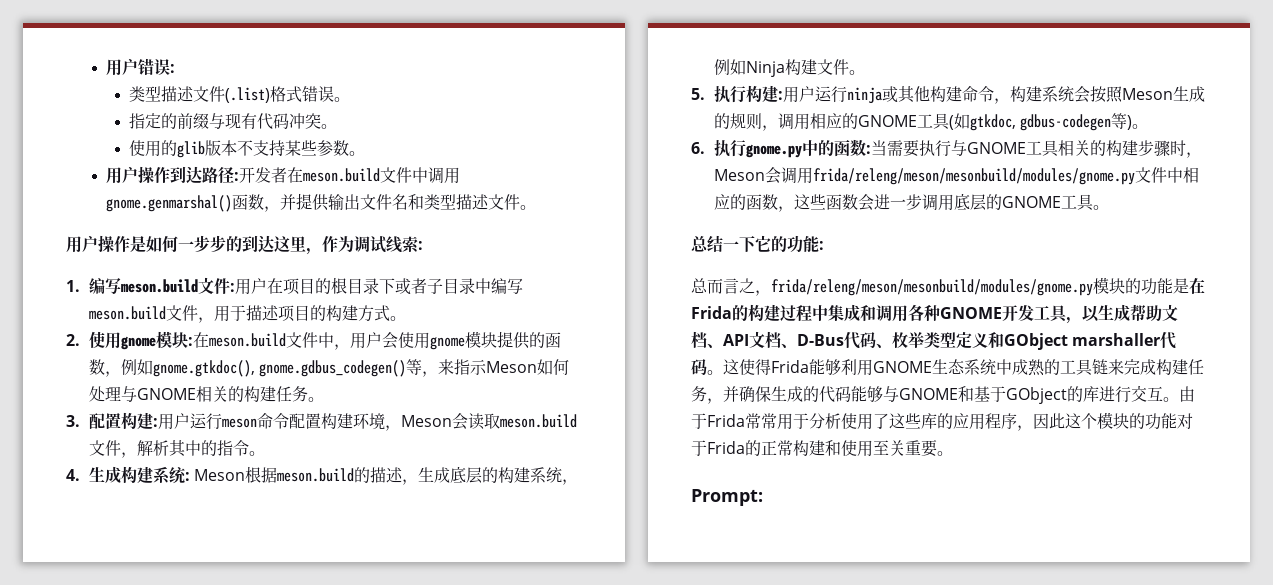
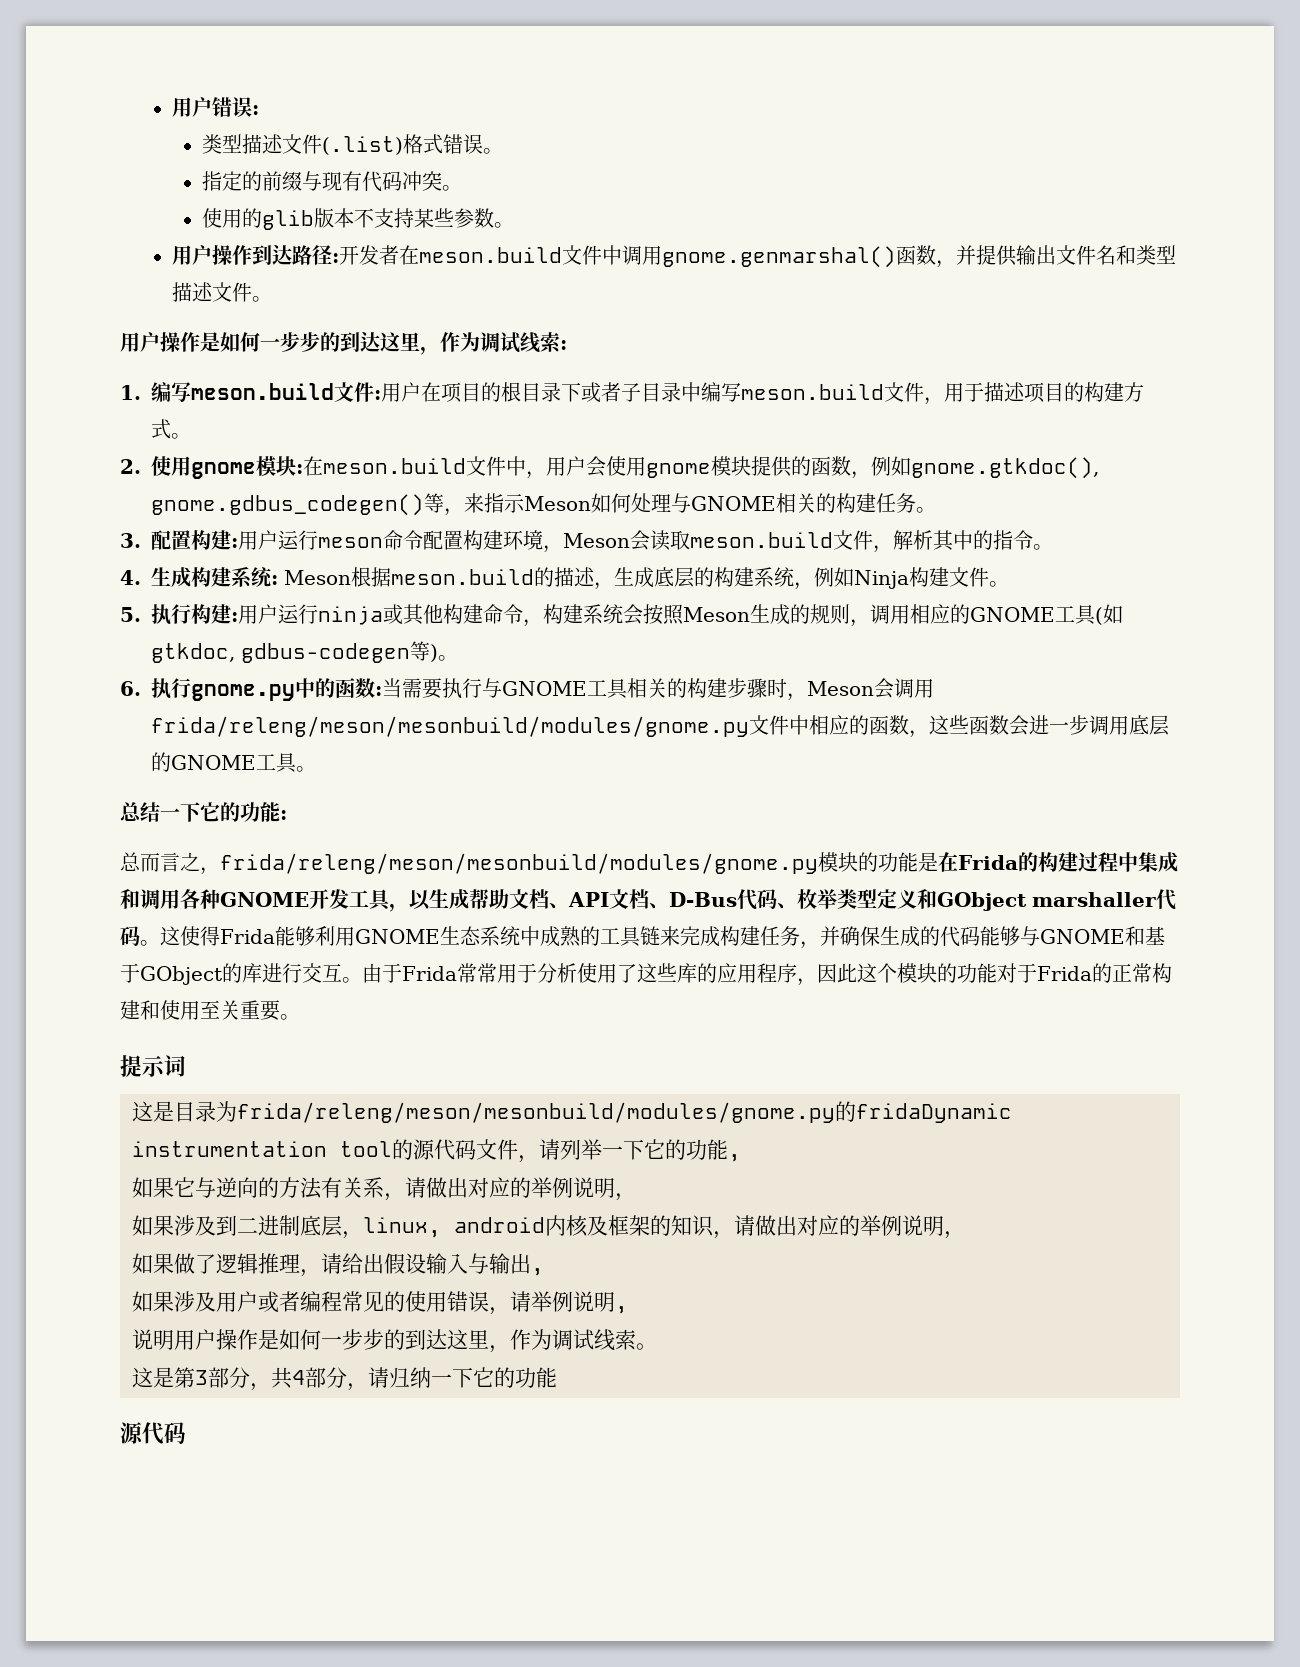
[691,489,763,506] Prompt: -> [120,1055,186,1077] [132,1101,1012,1123] [132,1139,741,1163] [132,1177,636,1201] [132,1215,965,1239] [132,1253,544,1277] [132,1291,628,1315] [132,1329,657,1353] [132,1367,557,1391] [120,1422,186,1445] 提示词 // 这是目录为frida/releng/meson/mesonbuild/modules/gnome.py的fridaDynamic instrumentation tool的源代码文件，请列举一下它的功能, // 如果它与逆向的方法有关系，请做出对应的举例说明， // 如果涉及到二进制底层，linux, android内核及框架的知识，请做出对应的举例说明， // 如果做了逻辑推理，请给出假设输入与输出, // 如果涉及用户或者编程常见的使用错误，请举例说明, // 说明用户操作是如何一步步的到达这里，作为调试线索。 // 这是第3部分，共4部分，请归纳一下它的功能 // 源代码

